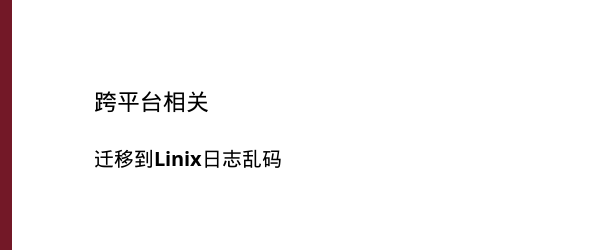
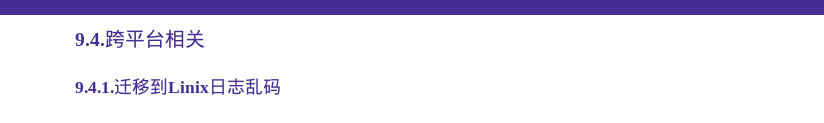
(94, 102) none -> [75,33,105,46] 9.4.
(209, 102) none -> [75,82,114,93] 9.4.1.

